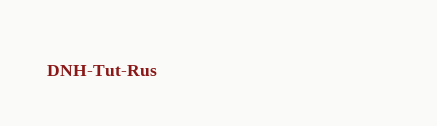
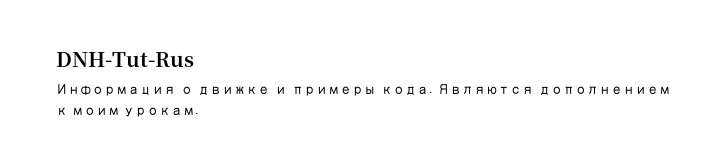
(157, 70) none -> [56,84,671,96] [56,107,200,117] // Информация о движке и примеры кода. Являются дополнением к моим урокам.

